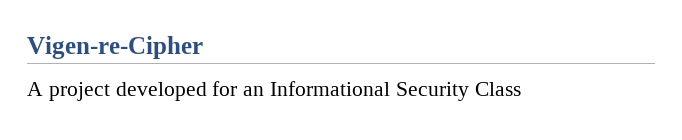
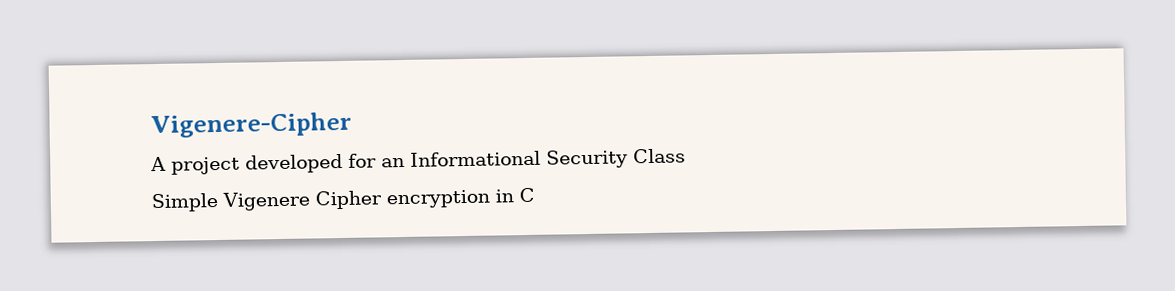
[27,36,203,59] Vigen-re-Cipher -> [150,111,352,139] Vigenere-Cipher
(521, 89) none -> [151,187,535,213] // Simple Vigenere Cipher encryption in C

